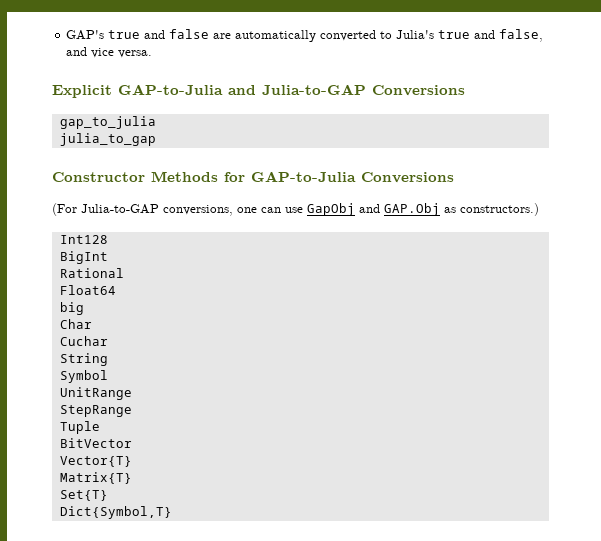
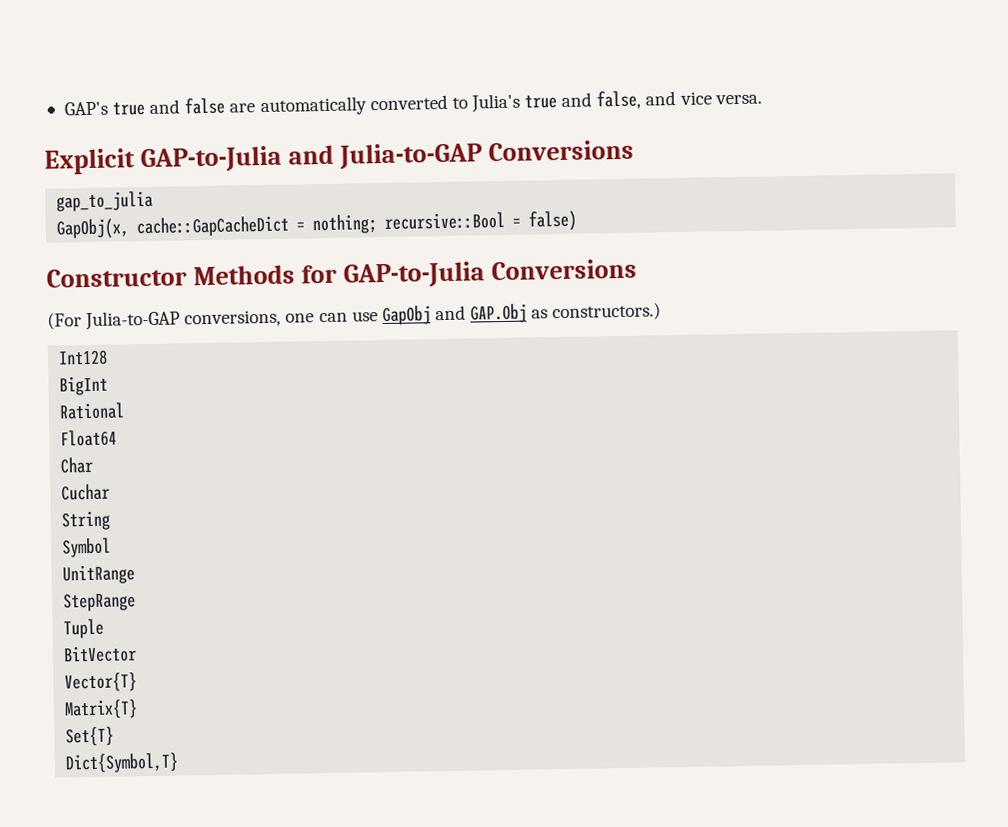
[59,133,156,146] julia_to_gap -> [56,210,578,240] GapObj(x, cache::GapCacheDict = nothing; recursive::Bool = false)
[59,302,84,315] // big -> (118, 438) none

